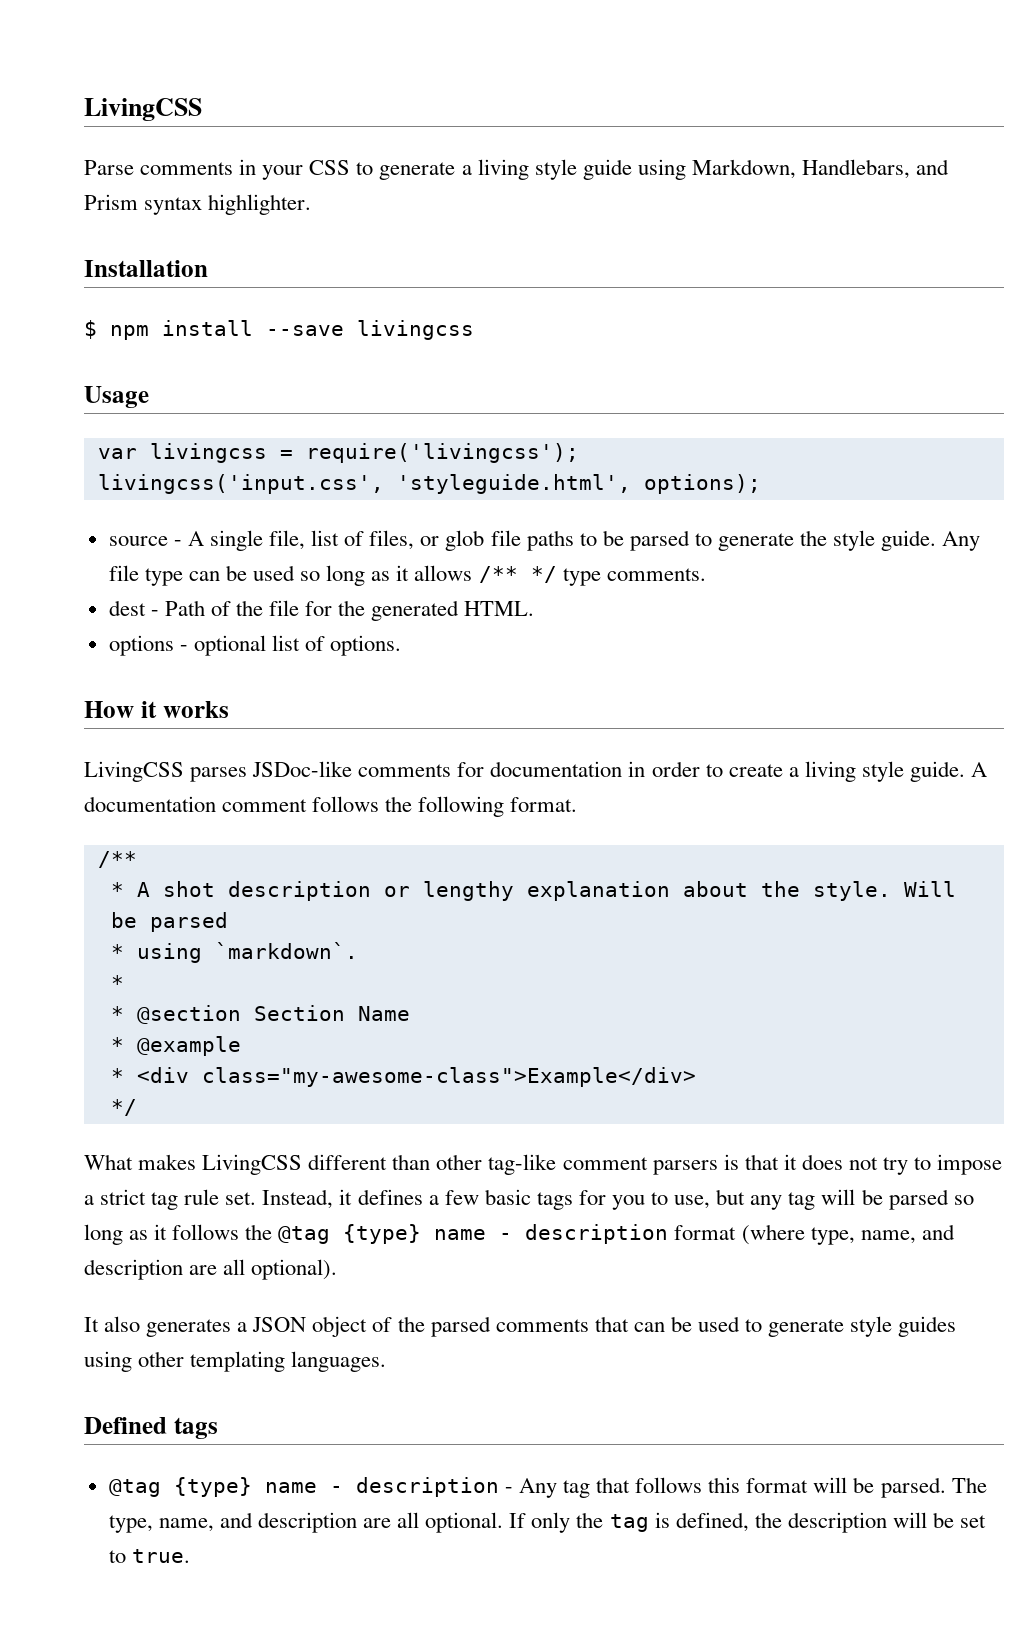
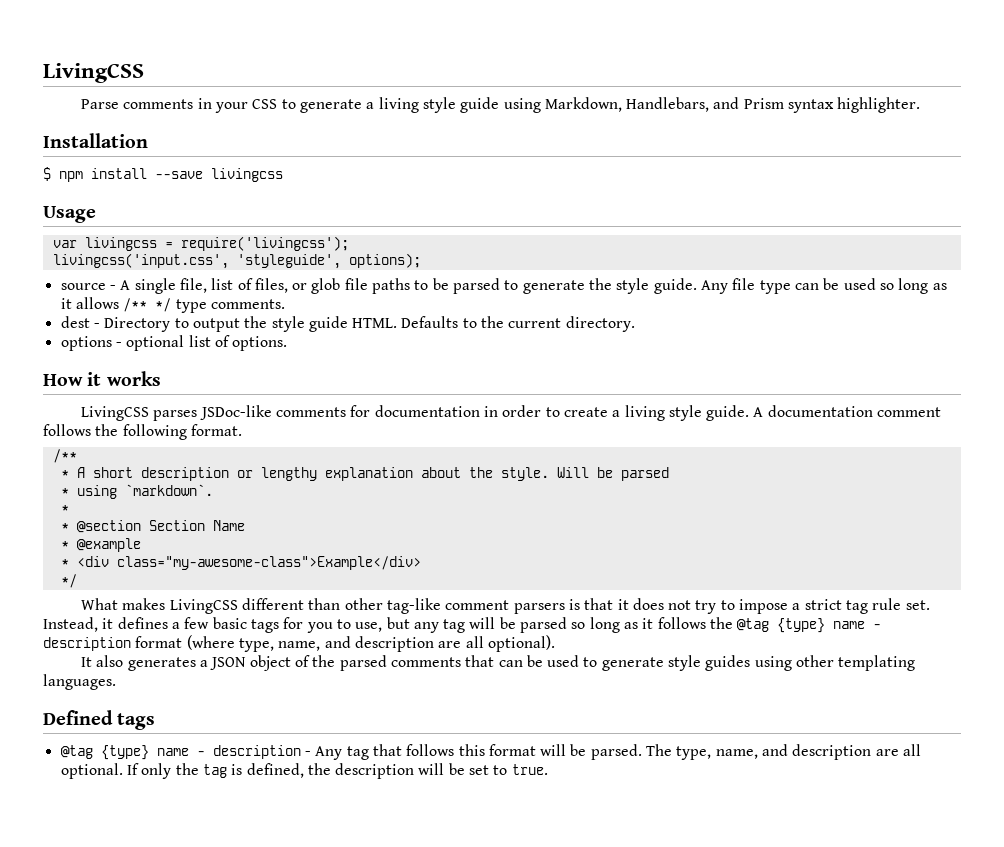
[396,474,631,494] 'styleguide.html', -> [236,254,341,269] 'styleguide',
[164,600,535,621] Path of the file for the generated HTML. -> [104,316,635,332] Directory to output the style guide HTML. Defaults to the current directory.
[162,881,215,897] shot -> [92,467,133,478] short

